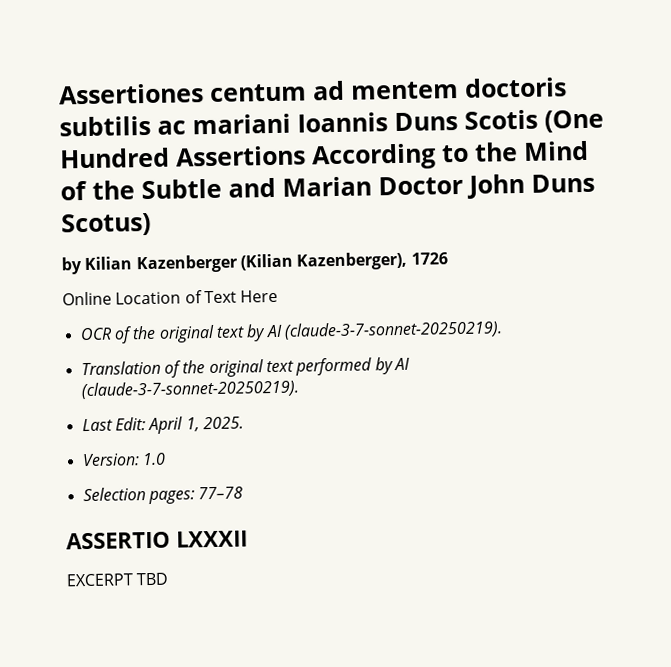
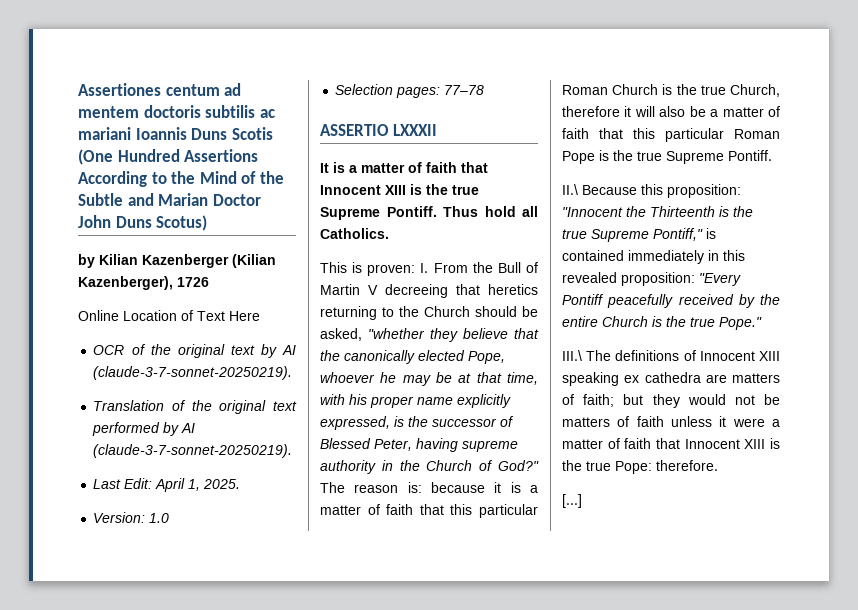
[66,572,170,587] EXCERPT TBD -> [320,162,488,173] [320,184,479,195] [320,206,538,220] [320,228,389,239] [320,262,538,276] [320,284,538,298] [320,306,538,320] [320,328,539,342] [320,350,505,364] [320,372,538,386] [320,394,511,408] [320,416,514,430] [320,438,518,452] [320,460,539,474] [320,482,538,493] [320,504,538,518] [562,84,780,97] [562,106,780,117] [562,128,780,142] [562,150,772,164] [562,184,741,198] [562,206,753,217] [562,228,716,242] [562,250,745,264] [562,272,741,286] [562,294,780,308] [562,316,762,330] [562,350,780,361] [562,372,780,386] [562,394,780,408] [562,416,780,427] [562,438,780,449] [562,460,718,474] [562,494,582,508] It is a matter of faith that Innocent XIII is the true Supreme Pontiff. Thus hold all Catholics. // This is proven: I. From the Bull of Martin V decreeing that heretics returning to the Church should be asked, "whether they believe that the canonically elected Pope, whoever he may be at that time, with his proper name explicitly expressed, is the successor of Blessed Peter, having supreme authority in the Church of God?" The reason is: because it is a matter of faith that this particular Roman Church is the true Church, therefore it will also be a matter of faith that this particular Roman Pope is the true Supreme Pontiff. // II.\ Because this proposition: "Innocent the Thirteenth is the true Supreme Pontiff," is contained immediately in this revealed proposition: "Every Pontiff peacefully received by the entire Church is the true Pope." // III.\ The definitions of Innocent XIII speaking ex cathedra are matters of faith; but they would not be matters of faith unless it were a matter of faith that Innocent XIII is the true Pope: therefore. // [...]

